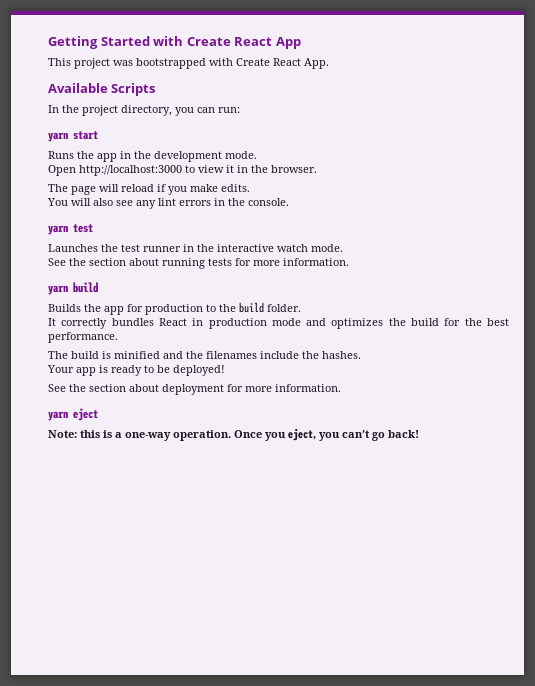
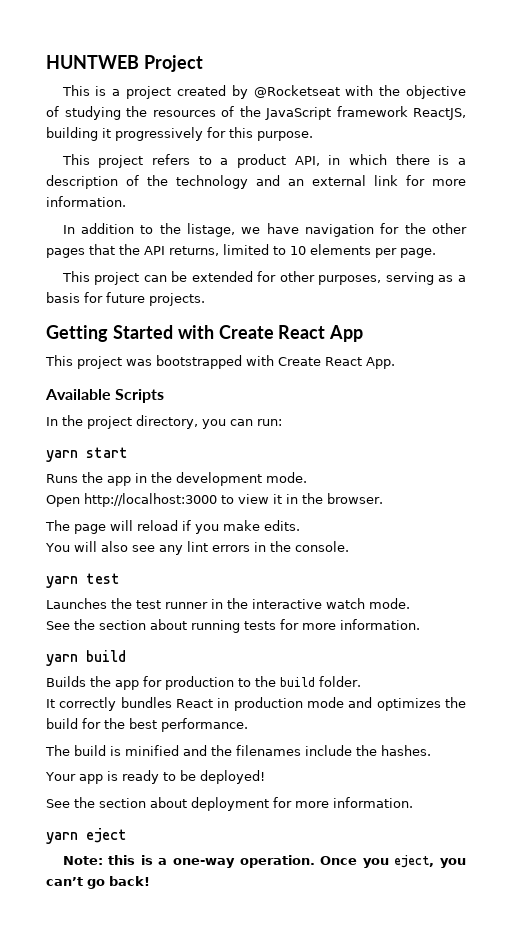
(48, 42) none -> [46,55,203,72] [61,85,466,99] [46,106,466,120] [46,127,313,141] [61,154,466,168] [46,175,466,189] [46,196,126,207] [62,223,467,237] [46,244,436,258] [61,271,467,285] [46,292,205,306] HUNTWEB Project // This is a project created by @Rocketseat with the objective of studying the resources of the JavaScript framework ReactJS, building it progressively for this purpose. // This project refers to a product API, in which there is a description of the technology and an external link for more information. // In addition to the listage, we have navigation for the other pages that the API returns, limited to 10 elements per page. // This project can be extended for other purposes, serving as a basis for future projects. //

